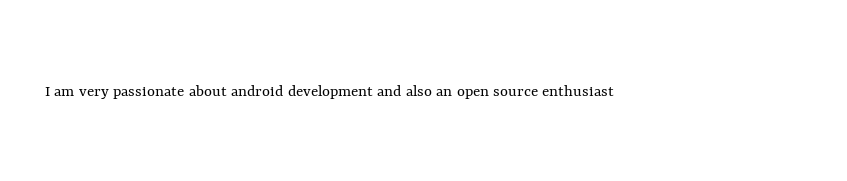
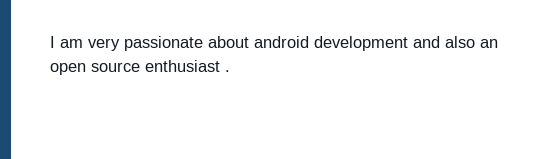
(615, 90) none -> [225,70,230,72] .

